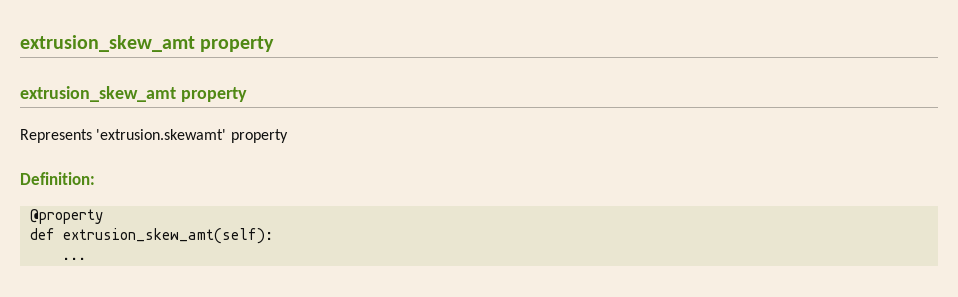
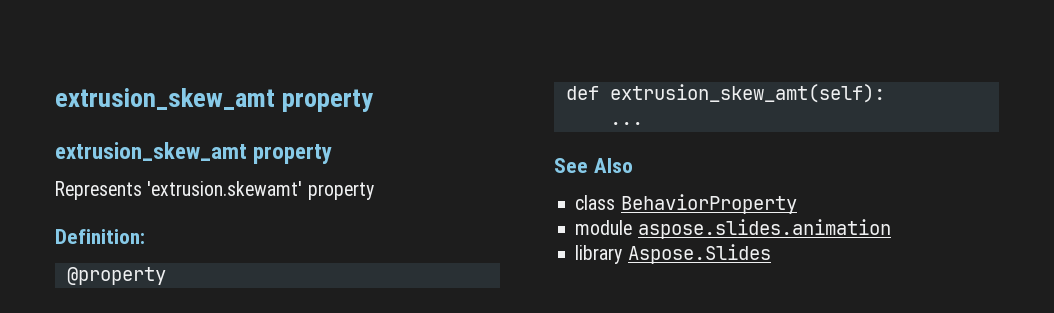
(86, 258) none -> [554,158,633,173] [575,194,797,214] [575,219,891,239] [575,244,771,264] // See Also // class BehaviorProperty // module aspose.slides.animation // library Aspose.Slides

